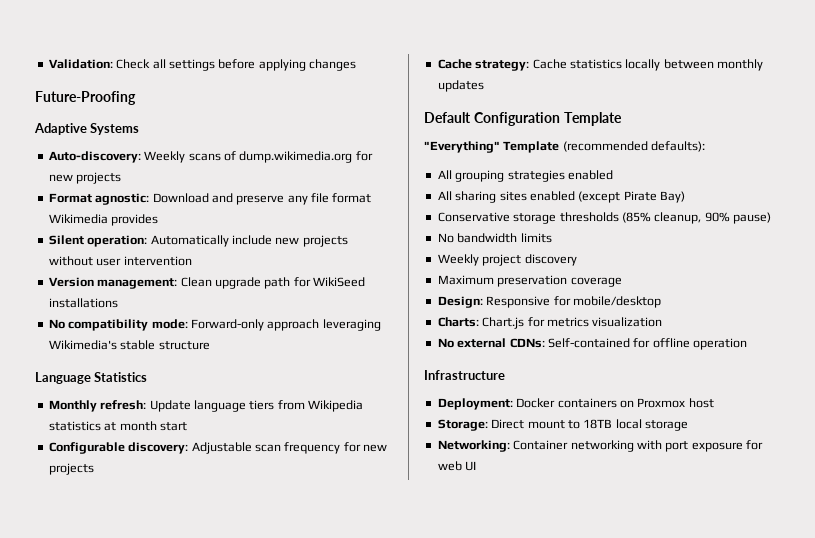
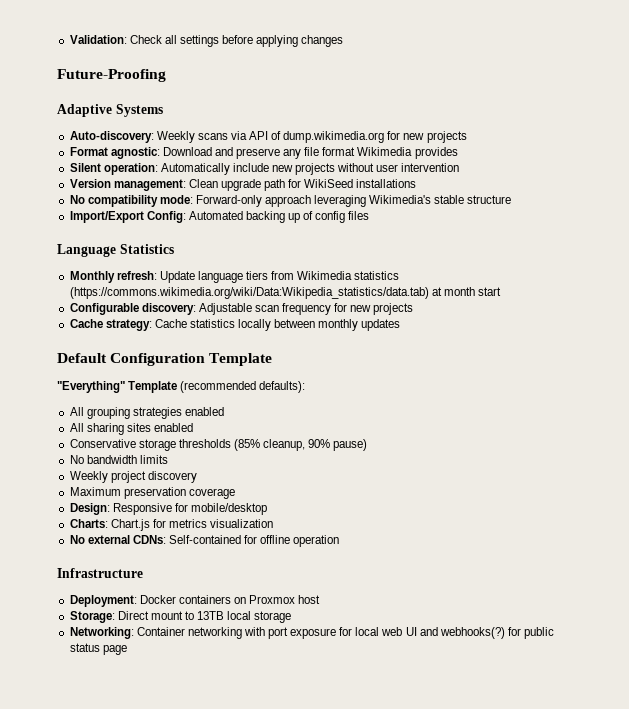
(221, 157) none -> [230,131,269,140] via API
(210, 345) none -> [69,211,370,223] // Import/Export Config: Automated backing up of config files
[308,400,363,412] [48,421,101,431] Wikipedia statistics -> [297,271,400,280] [69,287,429,299] Wikimedia statistics (https://commons.wikimedia.org/wiki/Data:Wikipedia_statistics/data.tab)
[578,191,685,203] (except Pirate Bay) -> (193, 427) none
[583,419,613,429] 18TB -> [197,611,225,620] 13TB
(763, 445) none -> [355,627,380,636] local
(477, 466) none -> [419,627,555,639] [69,643,127,655] and webhooks(?) for public status page

